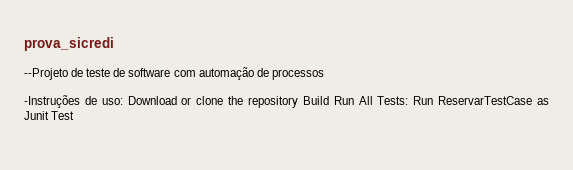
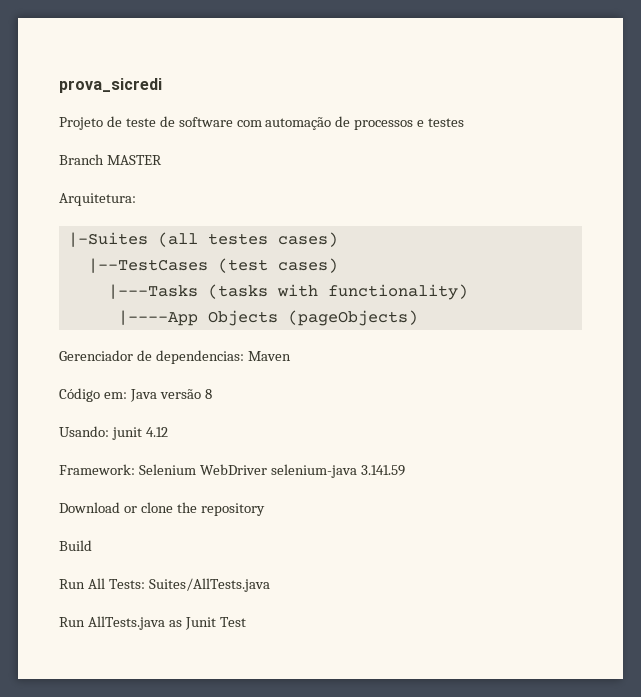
[24,68,68,80] --Projeto -> [59,117,103,130] Projeto
[24,95,123,108] // -Instruções de uso: -> [417,118,465,127] [59,154,162,165] [59,193,136,206] [67,232,338,247] [87,258,338,273] [107,284,468,300] [117,310,418,326] [59,350,291,364] [59,388,212,402] [59,426,168,440] [59,464,405,478] e testes // Branch MASTER // Arquitetura: // |-Suites (all testes cases) // |--TestCases (test cases) // |---Tasks (tasks with functionality) // |----App Objects (pageObjects) // Gerenciador de dependencias: Maven // Código em: Java versão 8 // Usando: junit 4.12 // Framework: Selenium WebDriver selenium-java 3.141.59 //
(298, 102) none -> (265, 509) //
(329, 100) none -> (92, 545) //
[413,96,533,105] Run ReservarTestCase -> [148,578,270,592] [59,616,165,630] Suites/AllTests.java // Run AllTests.java

